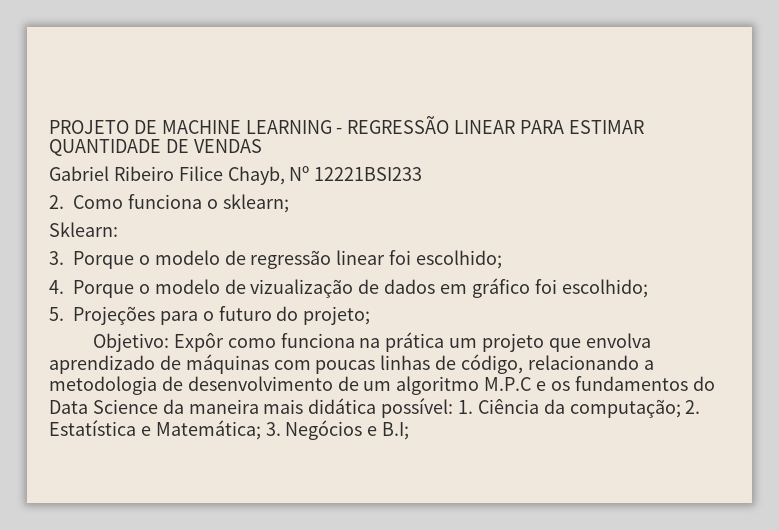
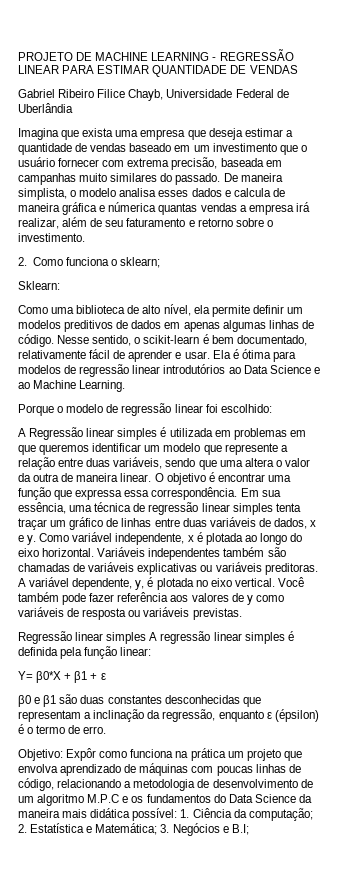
[289,166,423,181] Nº 12221BSI233 -> [166,89,289,98] [18,103,73,113] [18,128,293,140] [18,143,307,155] [18,157,282,170] [18,173,283,185] [18,188,285,200] [18,202,310,215] [18,217,273,229] [18,233,85,242] Universidade Federal de Uberlândia // Imagina que exista uma empresa que deseja estimar a quantidade de vendas baseado em um investimento que o usuário fornecer com extrema precisão, baseada em campanhas muito similares do passado. De maneira simplista, o modelo analisa esses dados e calcula de maneira gráfica e númerica quantas vendas a empresa irá realizar, além de seu faturamento e retorno sobre o investimento.
[49,251,64,265] 3. -> [18,304,303,317] [18,320,314,332] [18,334,307,347] [18,349,296,362] [18,364,320,377] [18,380,126,392] Como uma biblioteca de alto nível, ela permite definir um modelos preditivos de dados em apenas algumas linhas de código. Nesse sentido, o scikit-learn é bem documentado, relativamente fácil de aprender e usar. Ela é ótima para modelos de regressão linear introdutórios ao Data Science e ao Machine Learning. //
[416,250,503,269] [49,278,648,298] [49,306,371,325] escolhido; // 4. Porque o modelo de vizualização de dados em gráfico foi escolhido; // 5. Projeções para o futuro do projeto; -> [220,404,272,413] [18,427,306,440] [18,443,288,455] [18,457,310,470] [18,472,291,485] [18,487,281,500] [18,502,301,515] [18,517,317,530] [18,532,303,545] [18,547,286,560] [18,562,318,575] [18,577,304,590] [18,592,284,605] [18,607,242,620] [18,631,294,644] [18,646,152,659] [18,671,106,683] [18,694,261,707] [18,709,319,722] [18,724,107,734] escolhido: // A Regressão linear simples é utilizada em problemas em que queremos identificar um modelo que represente a relação entre duas variáveis, sendo que uma altera o valor da outra de maneira linear. O objetivo é encontrar uma função que expressa essa correspondência. Em sua essência, uma técnica de regressão linear simples tenta traçar um gráfico de linhas entre duas variáveis de dados, x e y. Como variável independente, x é plotada ao longo do eixo horizontal. Variáveis independentes também são chamadas de variáveis explicativas ou variáveis preditoras. A variável dependente, y, é plotada no eixo vertical. Você também pode fazer referência aos valores de y como variáveis de resposta ou variáveis previstas. // Regressão linear simples A regressão linear simples é definida pela função linear: // Y= β0*X + β1 + ε // β0 e β1 são duas constantes desconhecidas que representam a inclinação da regressão, enquanto ε (épsilon) é o termo de erro.

